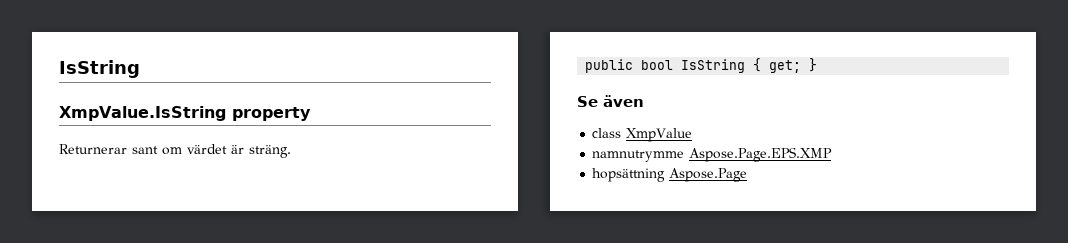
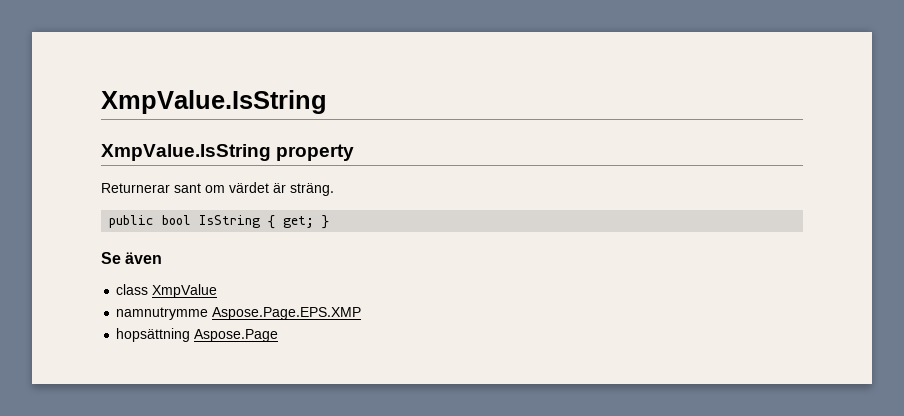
[59,60,140,78] IsString -> [101,90,327,114] XmpValue.IsString

